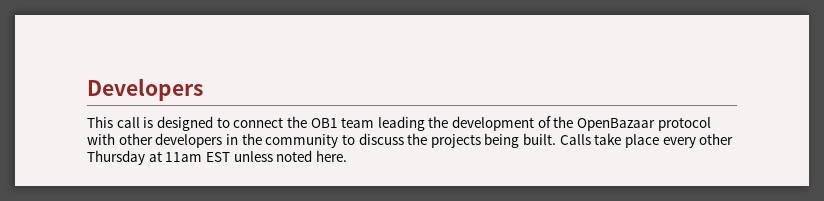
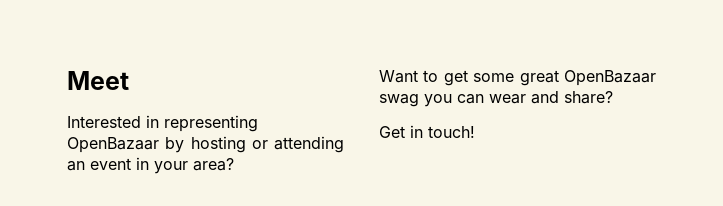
[87,78,203,101] [87,116,711,131] [87,133,734,148] [87,150,347,165] Developers // This call is designed to connect the OB1 team leading the development of the OpenBazaar protocol with other developers in the community to discuss the projects being built. Calls take place every other Thursday at 11am EST unless noted here. -> [67,71,129,90] [67,115,258,132] [67,136,344,153] [67,157,234,174] [379,70,656,86] [379,91,613,107] [379,125,475,138] Meet // Interested in representing OpenBazaar by hosting or attending an event in your area? // Want to get some great OpenBazaar swag you can wear and share? // Get in touch!

